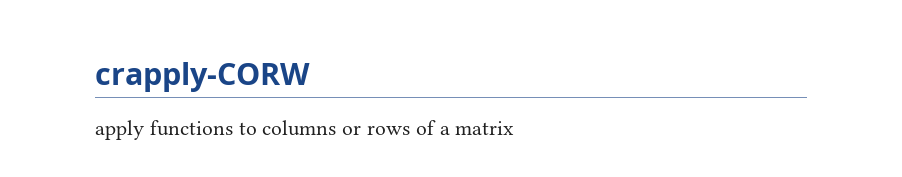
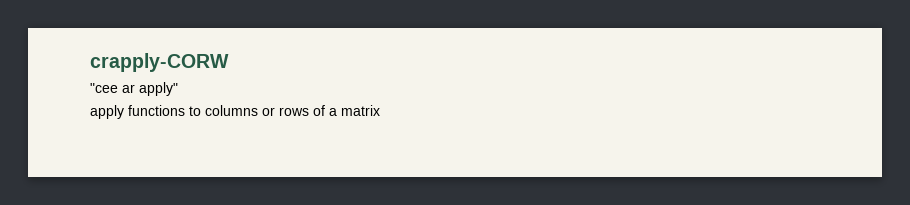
(310, 77) none -> [90,82,178,96] // "cee ar apply"

